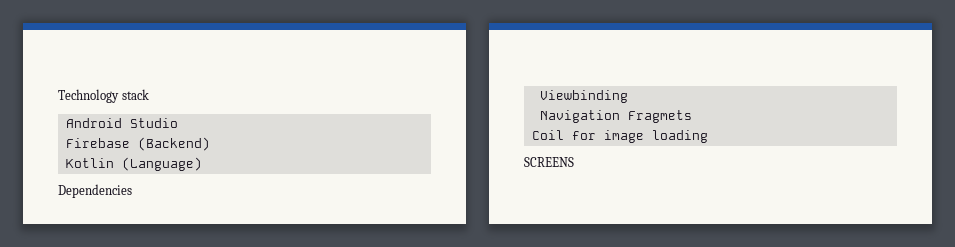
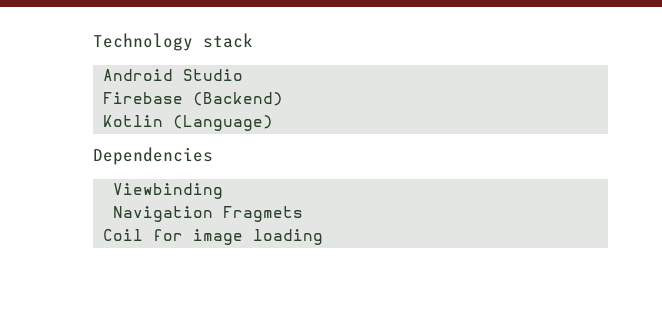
[524,157,574,167] // SCREENS -> (324, 237) none

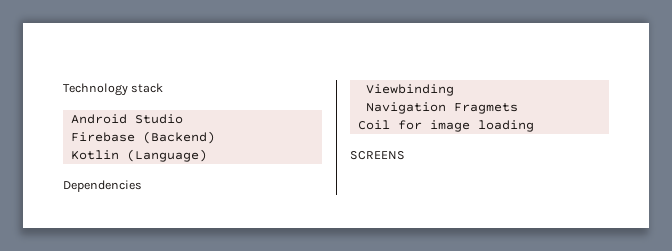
(324, 237) none -> [350,151,405,160] // SCREENS

